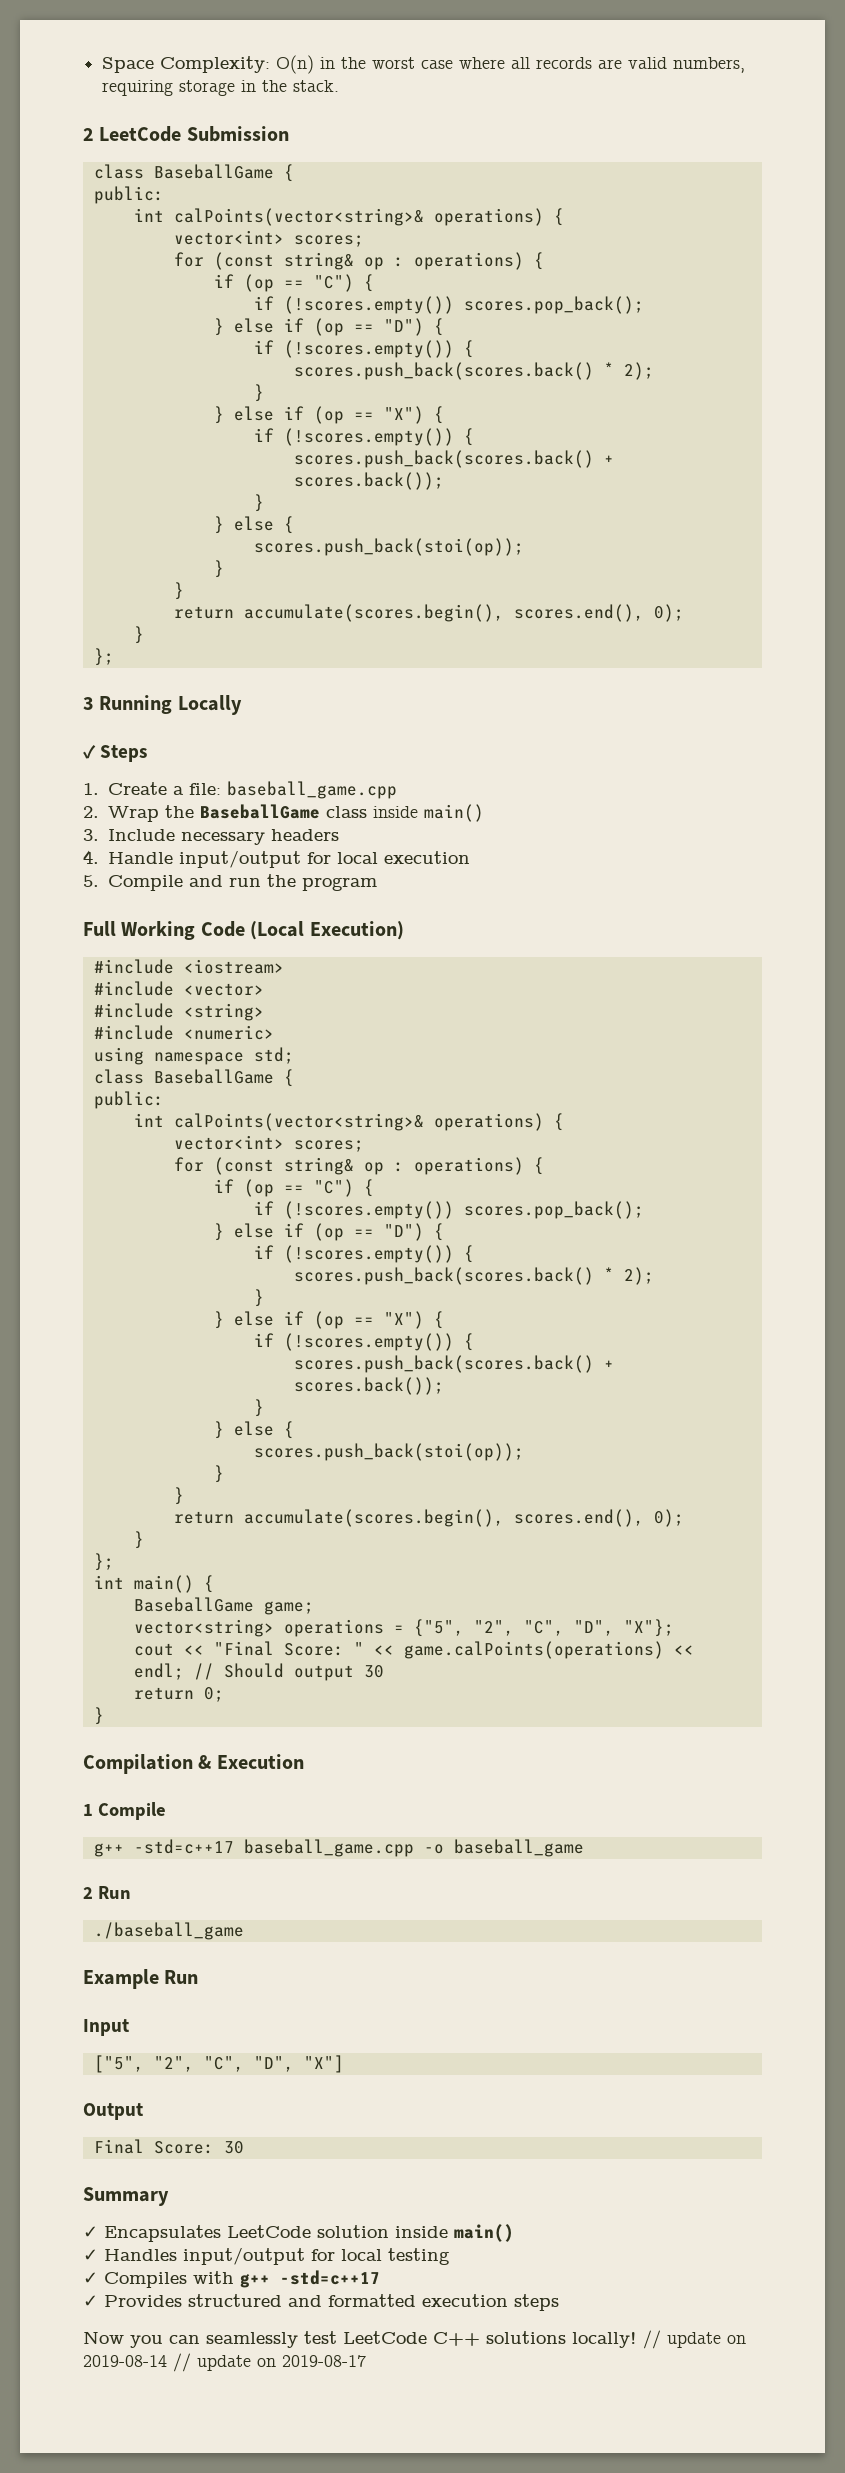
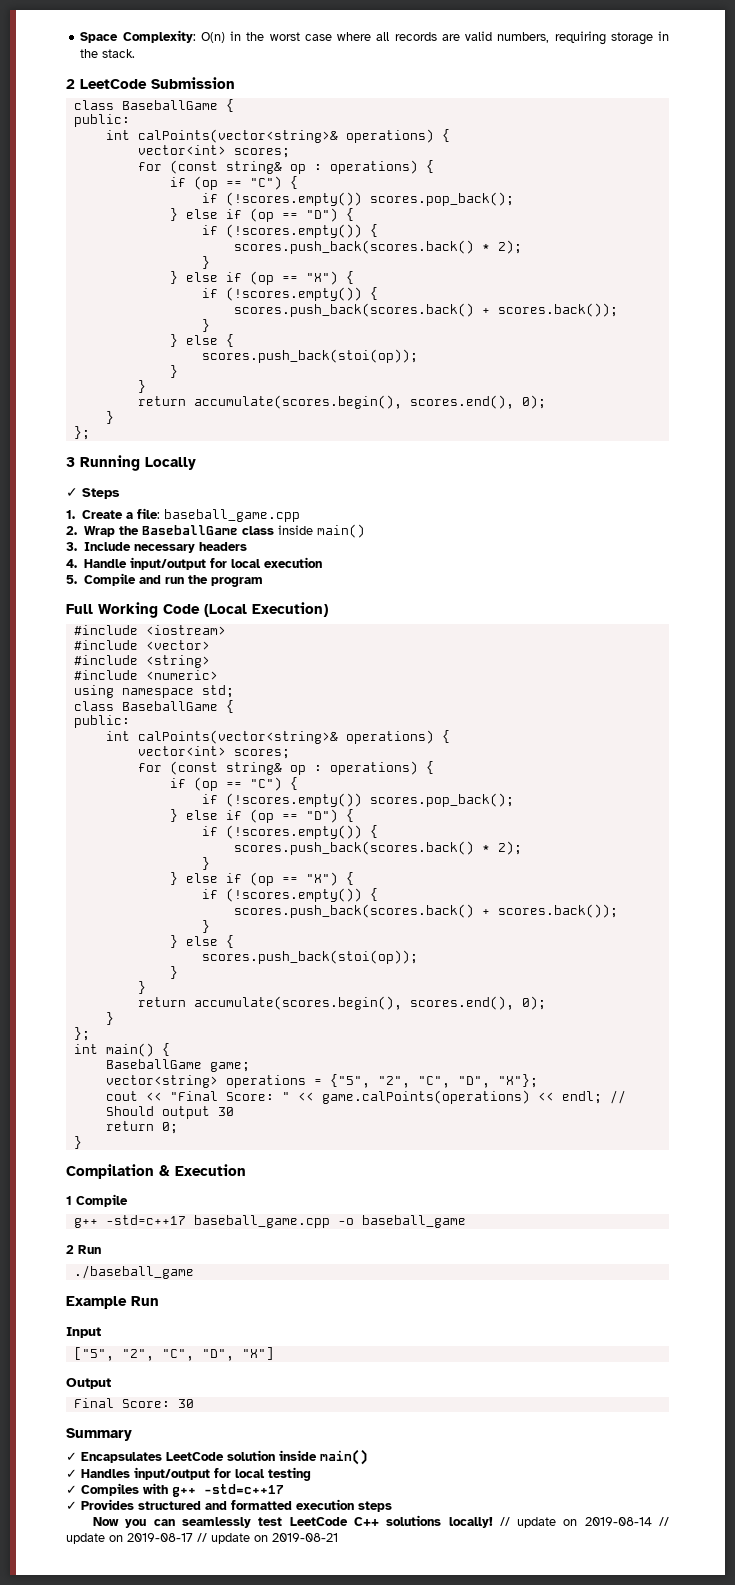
(366, 2361) none -> [197,1533,338,1544] // update on 2019-08-21

